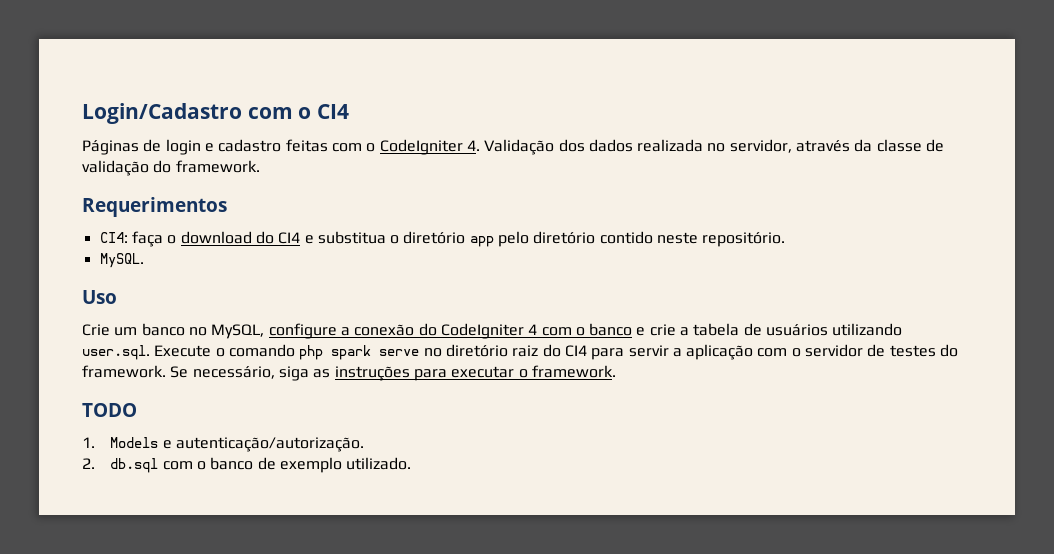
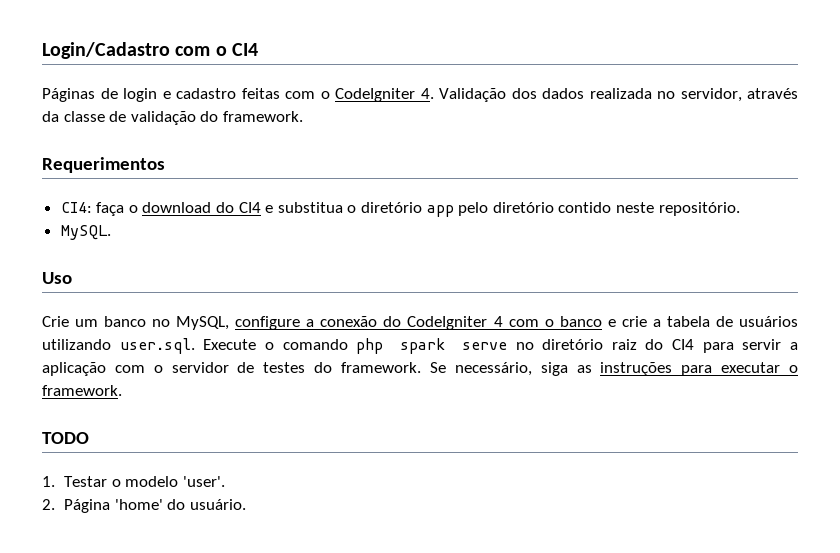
[110,437,365,452] [82,457,412,473] Models e autenticação/autorização. // 2. db.sql com o banco de exemplo utilizado. -> [63,476,225,487] [42,499,246,513] Testar o modelo 'user'. // 2. Página 'home' do usuário.

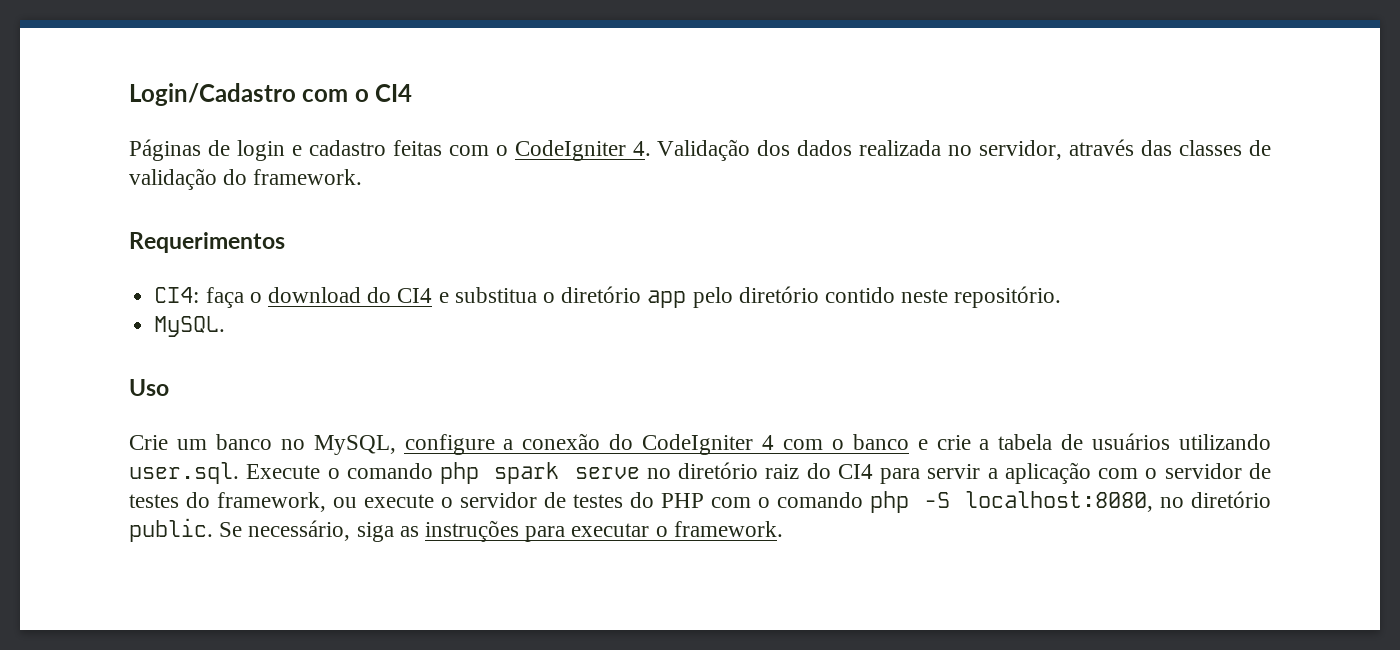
[42,111,105,122] da classe -> [1141,140,1243,156] das classes
[341,362,422,373] framework. -> [217,491,1271,513] [129,518,213,542] framework, ou execute o servidor de testes do PHP com o comando php -S localhost:8080, no diretório public.
[42,432,89,444] [42,476,225,487] [42,499,246,513] // TODO // 1. Testar o modelo 'user'. // 2. Página 'home' do usuário. -> (783, 529) none

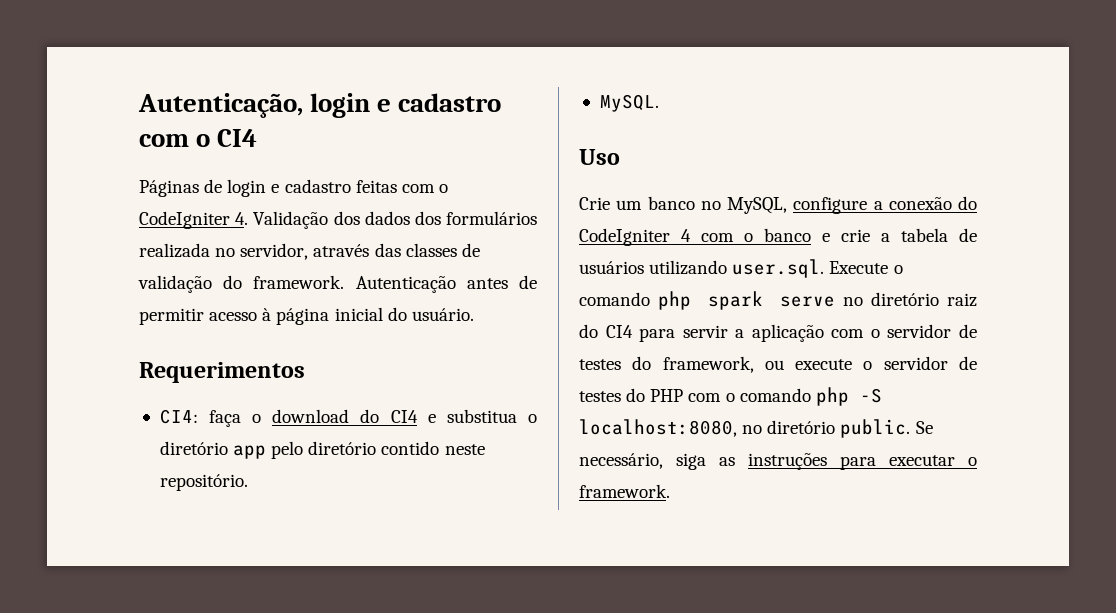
[129,83,296,106] Login/Cadastro -> [138,93,502,118] Autenticação, login e cadastro
(853, 148) none -> [414,211,538,225] dos formulários
(363, 177) none -> [355,275,537,293] [139,307,474,325] Autenticação antes de permitir acesso à página inicial do usuário.

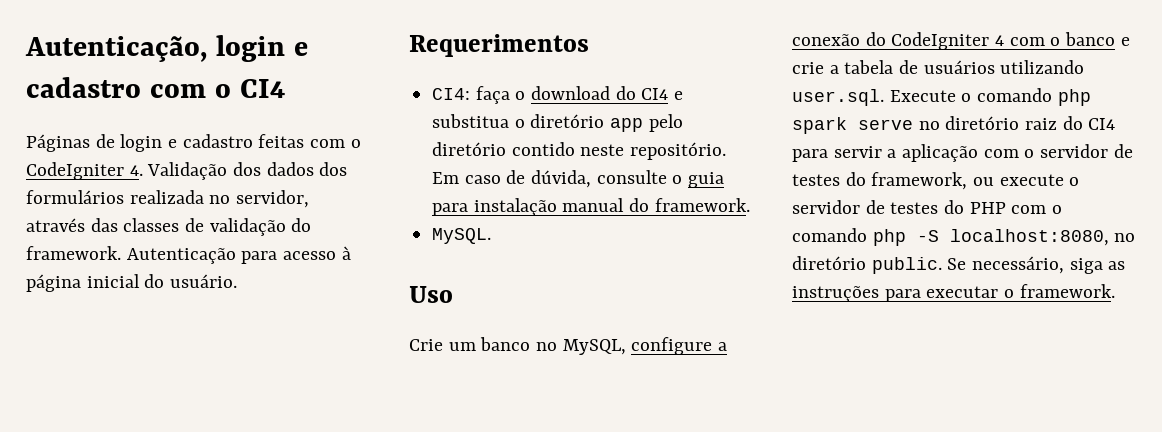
[466,275,537,289] [139,308,204,325] antes de permitir -> [241,251,278,264] para
(248, 482) none -> [432,170,725,188] [432,198,750,216] Em caso de dúvida, consulte o guia para instalação manual do framework.

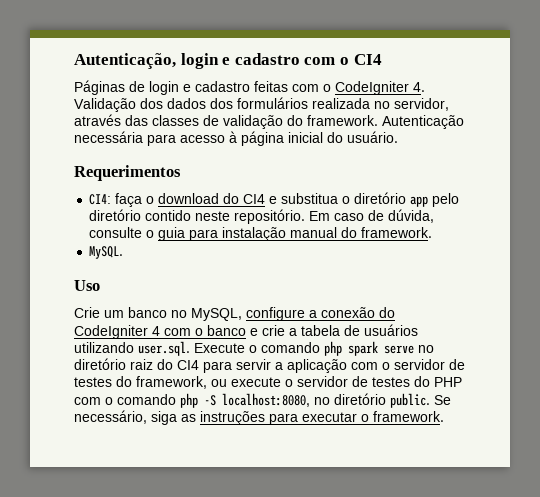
(236, 256) none -> [74,131,143,143] necessária

